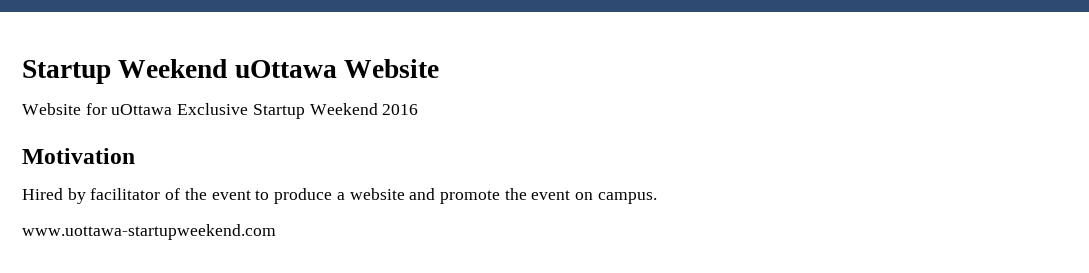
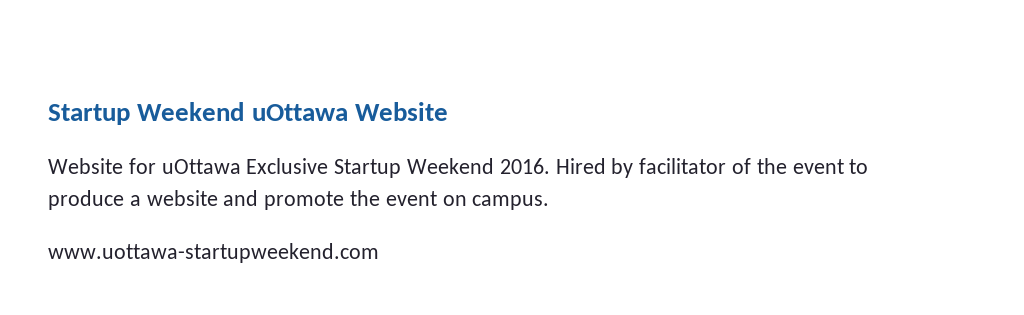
[382,104,419,115] [22,148,135,164] 2016 // Motivation // -> [499,158,550,174] 2016.

